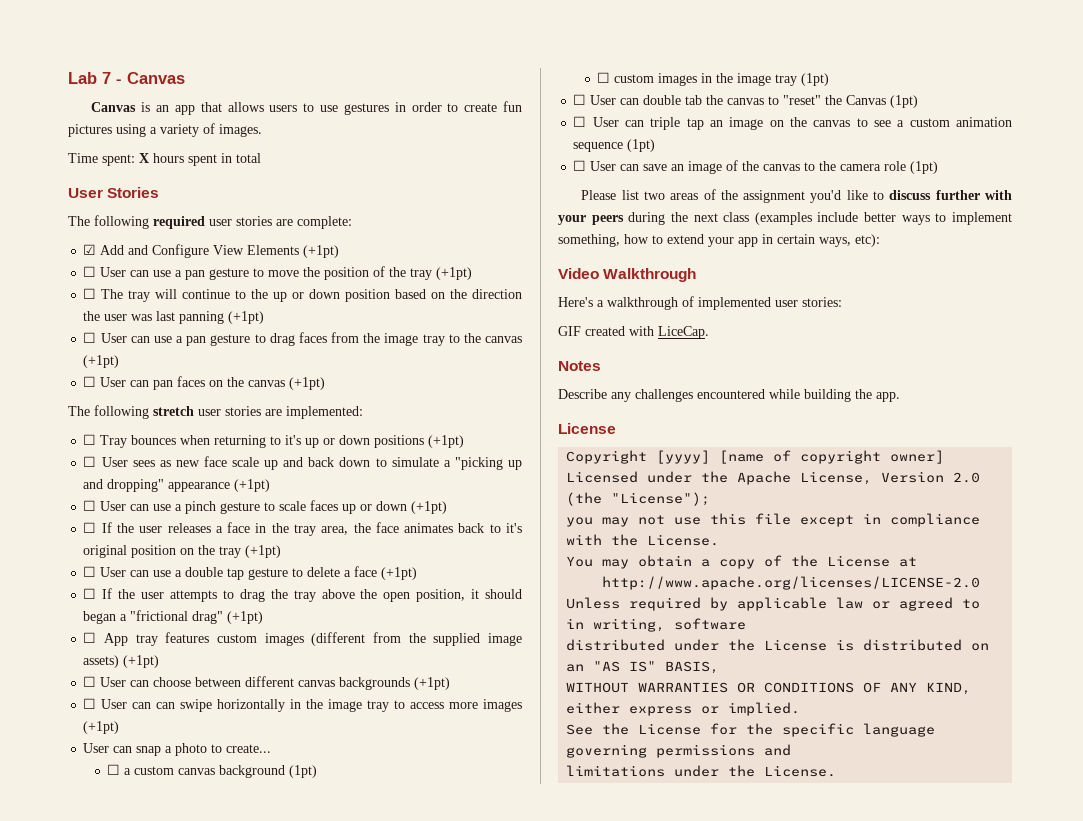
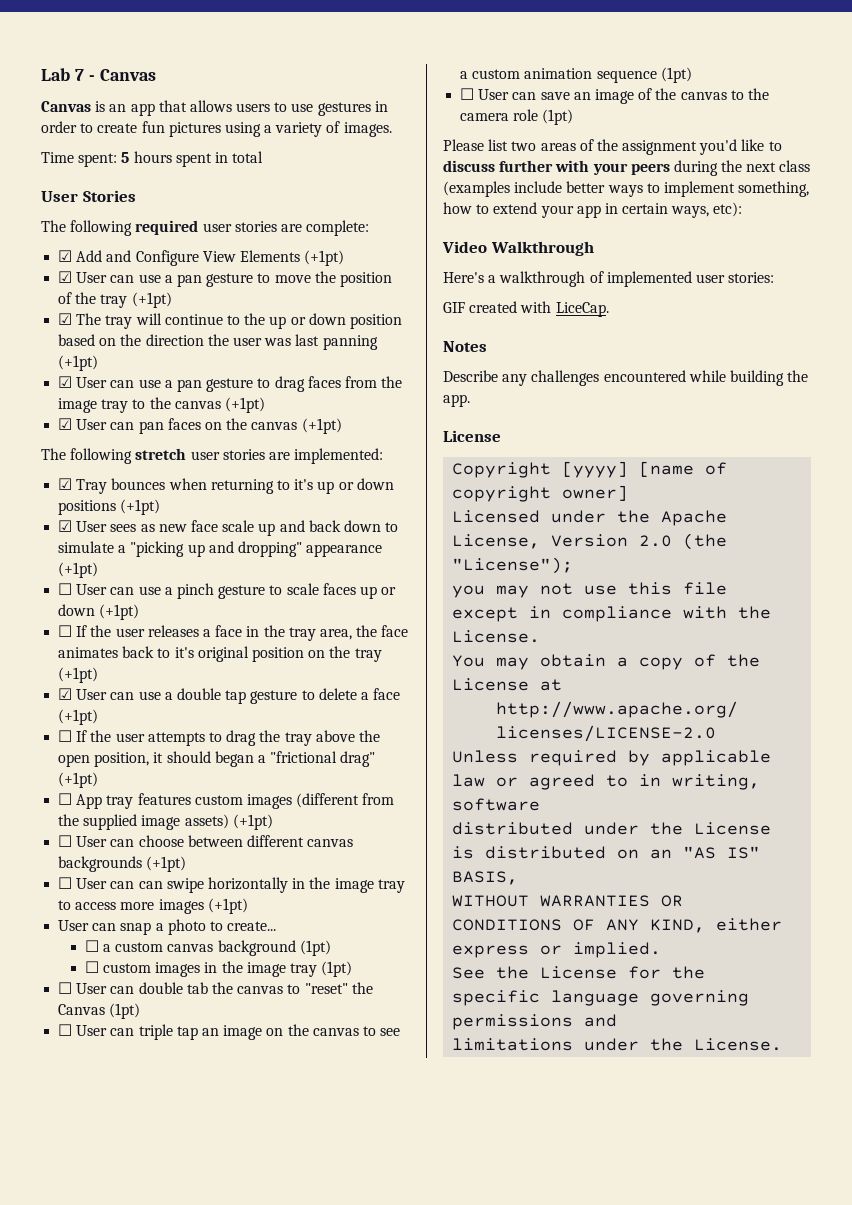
[139,153,149,163] X -> [121,152,130,163] 5
[83,266,97,277] ☐ -> [58,271,73,283] ☑
[83,288,97,299] ☐ -> [58,313,73,325] ☑
[83,332,97,343] ☐ -> [58,376,73,388] ☑
[83,376,97,387] ☐ -> [58,418,73,430] ☑
[83,434,97,445] ☐ -> [58,478,73,490] ☑
[83,456,97,467] ☐ -> [58,520,73,532] ☑
[83,566,97,577] ☐ -> [58,688,73,700] ☑

